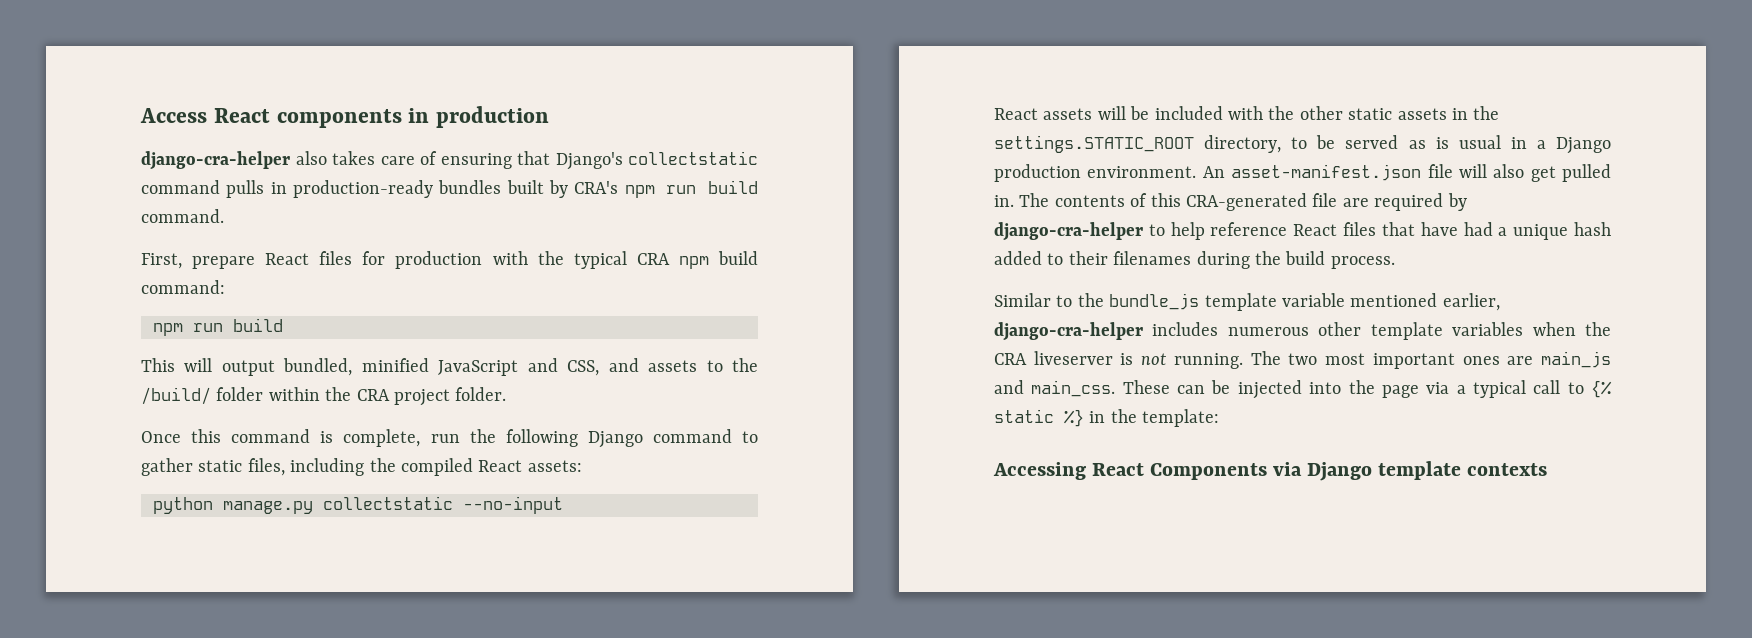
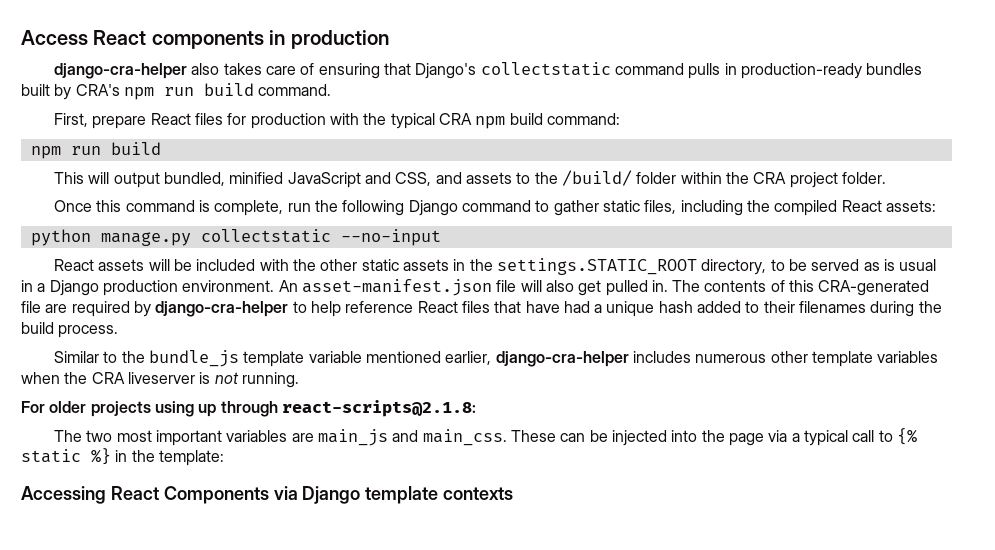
(1243, 361) none -> [21,400,476,417] // For older projects using up through react-scripts@2.1.8: //
[1462,356,1500,365] ones -> [226,430,288,442] variables

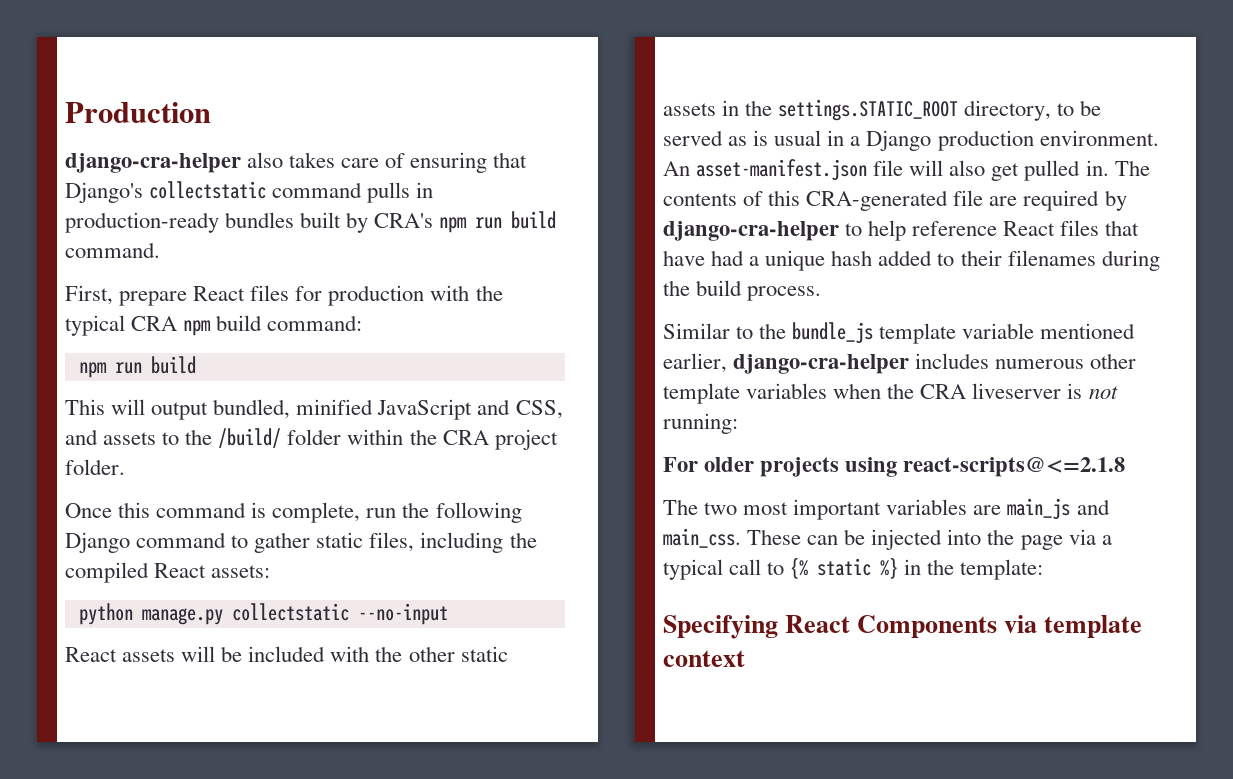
[21,30,389,49] Access React components in production -> [65,102,211,123] Production
[241,372,299,388] running. -> [663,413,738,434] running:
[198,400,476,417] up through react-scripts@2.1.8: -> [903,457,1126,477] react-scripts@<=2.1.8
[21,486,106,504] Accessing -> [663,615,778,639] Specifying
[302,486,514,504] Django template contexts -> [1044,615,1143,638] [663,650,745,667] template context

